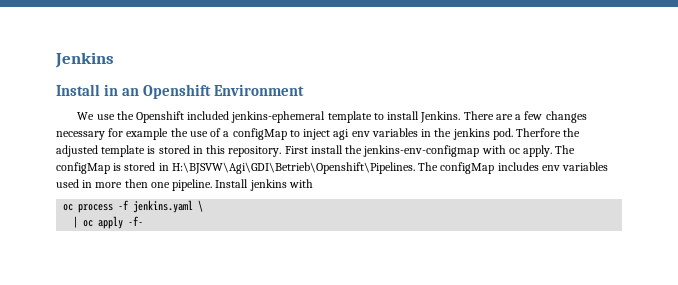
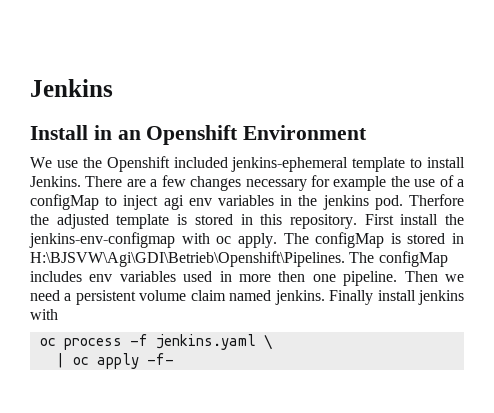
[215,179,249,188] Install -> [404,271,464,282] [30,290,416,305] Then we need a persistent volume claim named jenkins. Finally install

